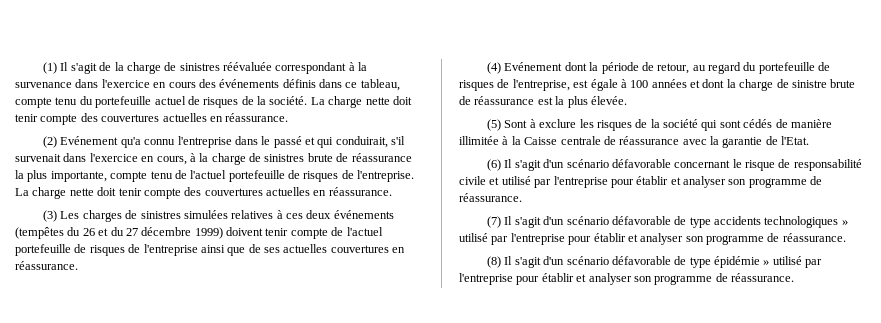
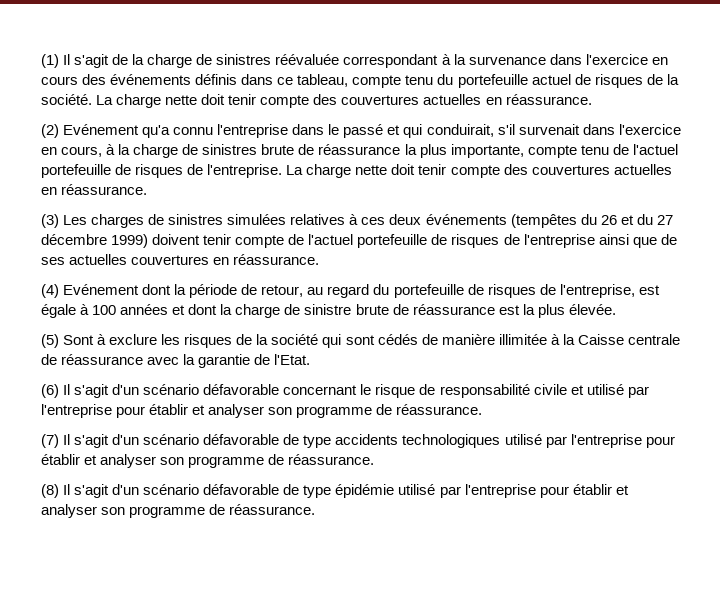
[841,220,848,225] » -> (501, 441) none
[763,260,770,265] » -> (395, 491) none

